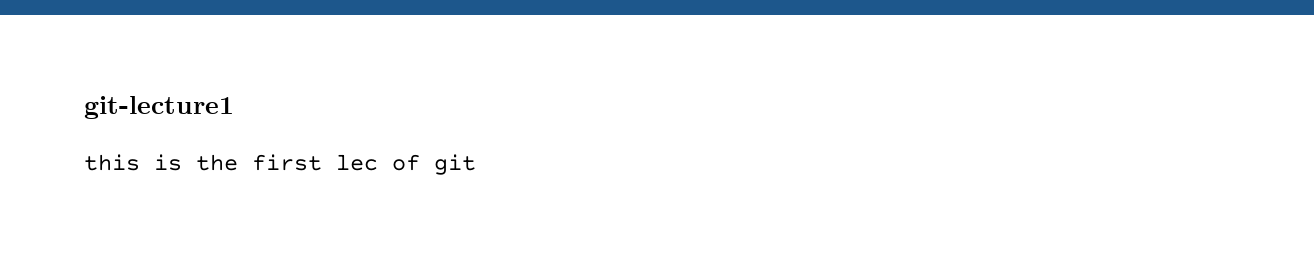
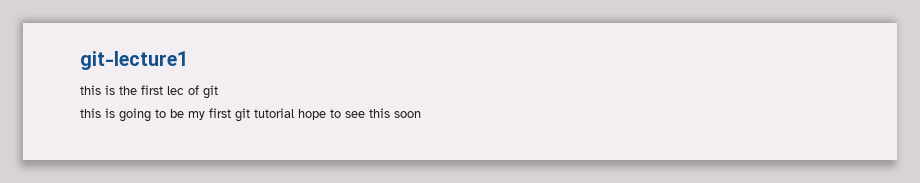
(476, 164) none -> [80,108,421,122] // this is going to be my first git tutorial hope to see this soon

